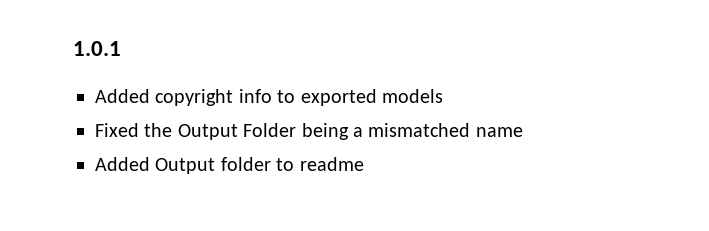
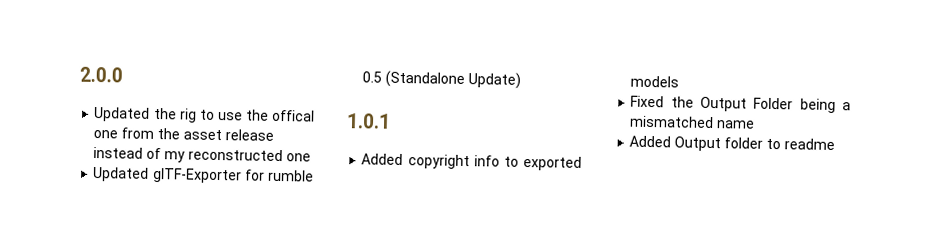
(73, 48) none -> [79,66,123,83] [94,106,315,123] [93,127,274,141] [93,146,311,163] [93,166,314,184] [362,70,521,89] 2.0.0 // Updated the rig to use the offical one from the asset release instead of my reconstructed one // Updated glTF-Exporter for rumble 0.5 (Standalone Update) //

